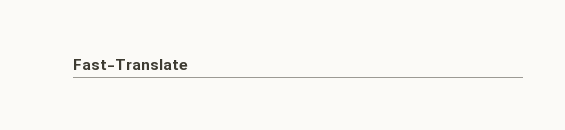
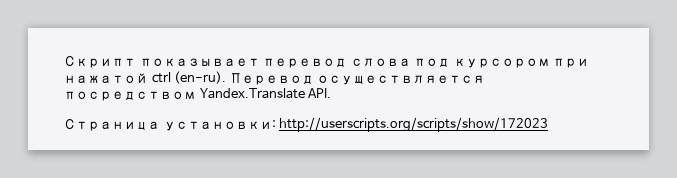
[73,59,188,70] Fast-Translate -> [64,56,590,68] [64,71,486,85] [64,88,332,101] [64,117,549,132] Скрипт показывает перевод слова под курсором при нажатой ctrl (en-ru). Перевод осуществляется посредством Yandex.Translate API. // Страница установки: http://userscripts.org/scripts/show/172023

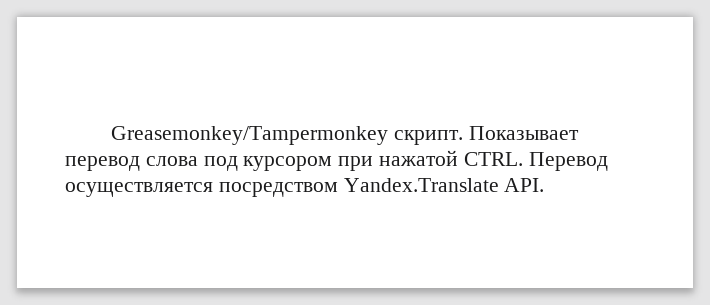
[64,56,260,68] Скрипт показывает -> [111,126,580,145] Greasemonkey/Tampermonkey скрипт. Показывает
[151,71,227,84] ctrl (en-ru). -> [463,152,523,166] CTRL.
[64,117,549,132] // Страница установки: http://userscripts.org/scripts/show/172023 -> (545, 185) none

